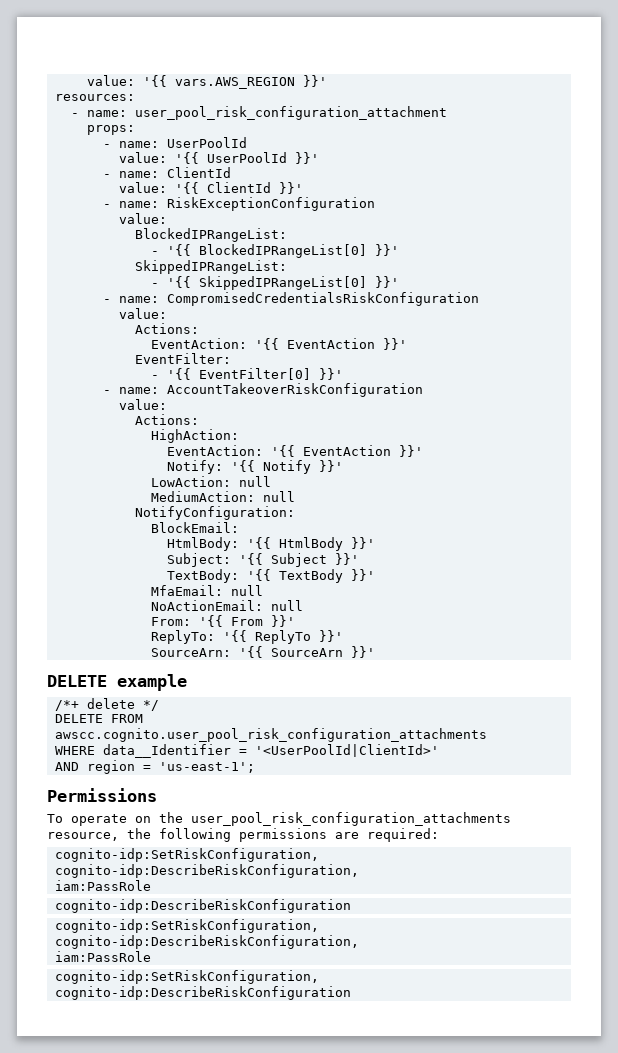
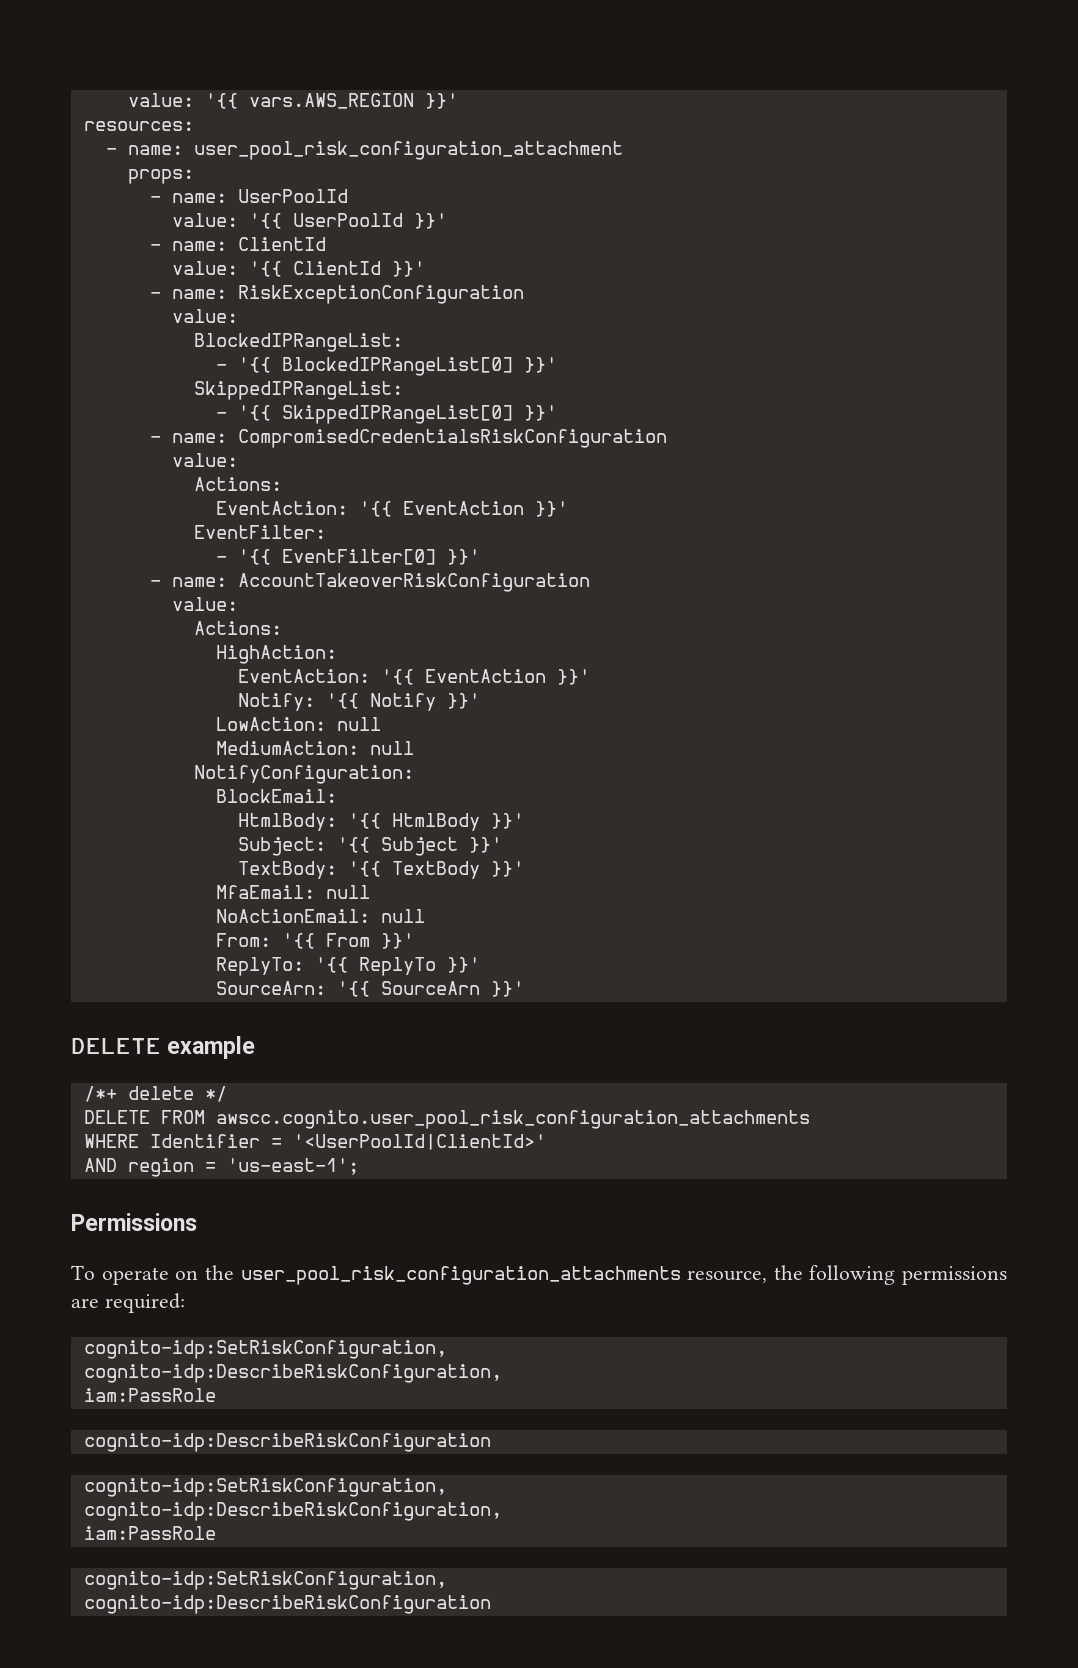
[102,744,231,758] data__Identifier -> [149,1134,260,1148] Identifier

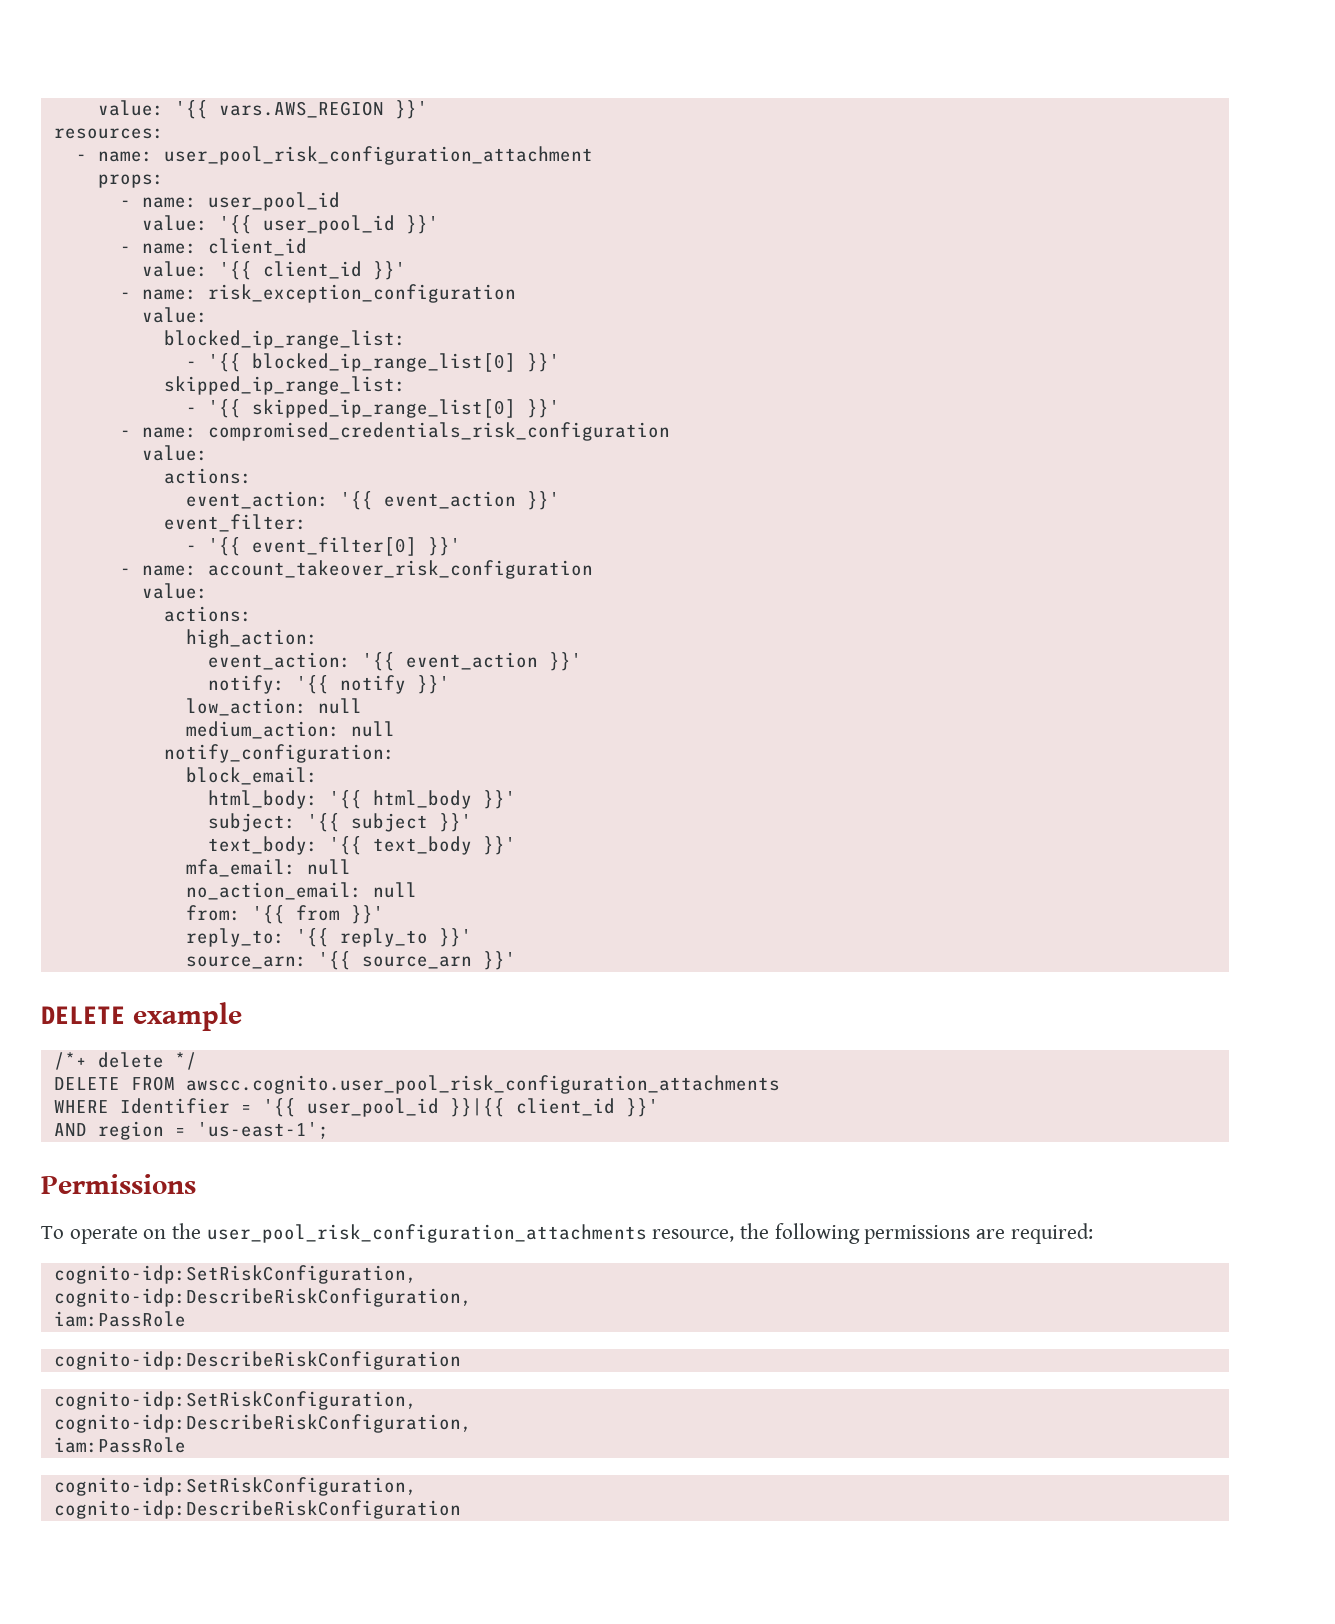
[237,189,348,203] [171,213,447,229] [149,237,326,251] [171,261,425,277] [149,285,524,304] [171,309,238,323] [193,333,403,352] [215,357,557,376] [193,381,403,400] [215,405,557,424] [149,429,667,448] [171,453,238,467] [193,477,282,491] [215,501,568,517] [193,525,326,539] [215,549,480,565] [149,573,590,592] [171,597,238,611] [193,621,282,635] [215,645,337,664] [237,669,590,685] [237,693,480,711] [215,717,381,731] [215,741,414,755] [193,765,414,784] [215,789,337,803] [237,813,524,831] [237,837,502,856] [237,861,524,879] [215,885,370,899] [215,909,425,923] [215,933,414,949] [215,957,480,976] [215,981,480,997] UserPoolId // value: '{{ UserPoolId }}' // - name: ClientId // value: '{{ ClientId }}' // - name: RiskExceptionConfiguration // value: // BlockedIPRangeList: // - '{{ BlockedIPRangeList[0] }}' // SkippedIPRangeList: // - '{{ SkippedIPRangeList[0] }}' // - name: CompromisedCredentialsRiskConfiguration // value: // Actions: // EventAction: '{{ EventAction }}' // EventFilter: // - '{{ EventFilter[0] }}' // - name: AccountTakeoverRiskConfiguration // value: // Actions: // HighAction: // EventAction: '{{ EventAction }}' // Notify: '{{ Notify }}' // LowAction: null // MediumAction: null // NotifyConfiguration: // BlockEmail: // HtmlBody: '{{ HtmlBody }}' // Subject: '{{ Subject }}' // TextBody: '{{ TextBody }}' // MfaEmail: null // NoActionEmail: null // From: '{{ From }}' // ReplyTo: '{{ ReplyTo }}' // SourceArn: '{{ SourceArn -> [207,192,340,211] [141,215,439,234] [119,238,307,256] [141,261,406,280] [119,284,516,303] [141,307,208,323] [163,330,406,349] [185,353,560,372] [163,376,406,395] [185,399,560,418] [119,422,670,441] [141,445,208,461] [163,468,252,484] [185,491,560,510] [163,514,307,532] [185,537,461,556] [119,560,593,579] [141,583,208,599] [163,606,252,622] [185,629,318,648] [207,652,582,671] [207,675,450,694] [185,698,362,716] [185,721,395,739] [163,744,395,763] [185,767,318,785] [207,790,516,809] [207,813,472,832] [207,836,516,855] [185,859,351,877] [185,882,417,900] [185,905,384,924] [185,928,472,947] [185,951,472,970] user_pool_id // value: '{{ user_pool_id }}' // - name: client_id // value: '{{ client_id }}' // - name: risk_exception_configuration // value: // blocked_ip_range_list: // - '{{ blocked_ip_range_list[0] }}' // skipped_ip_range_list: // - '{{ skipped_ip_range_list[0] }}' // - name: compromised_credentials_risk_configuration // value: // actions: // event_action: '{{ event_action }}' // event_filter: // - '{{ event_filter[0] }}' // - name: account_takeover_risk_configuration // value: // actions: // high_action: // event_action: '{{ event_action }}' // notify: '{{ notify }}' // low_action: null // medium_action: null // notify_configuration: // block_email: // html_body: '{{ html_body }}' // subject: '{{ subject }}' // text_body: '{{ text_body }}' // mfa_email: null // no_action_email: null // from: '{{ from }}' // reply_to: '{{ reply_to }}' // source_arn: '{{ source_arn
[292,1134,546,1150] '<UserPoolId|ClientId>' -> [262,1098,659,1117] '{{ user_pool_id }}|{{ client_id }}'

